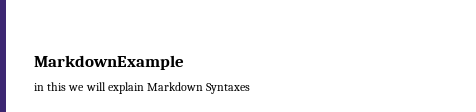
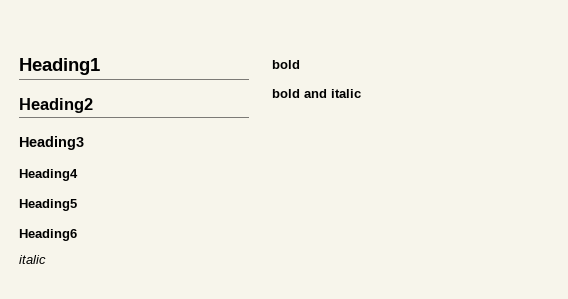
[34,55,184,70] [34,82,251,94] MarkdownExample // in this we will explain Markdown Syntaxes -> [19,58,100,75] [19,98,93,113] [19,136,84,150] [19,169,78,181] [19,199,77,211] [19,229,77,241] [19,255,46,264] [272,60,300,69] [272,89,361,98] Heading1 // Heading2 // Heading3 // Heading4 // Heading5 // Heading6 // italic // bold // bold and italic

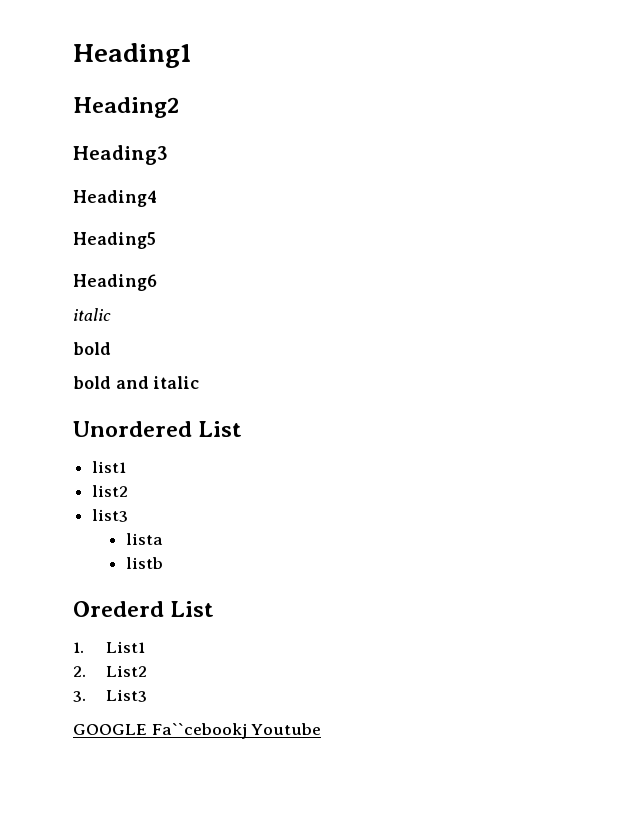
(361, 93) none -> [73,421,243,437] [92,461,127,473] [92,485,129,497] [92,509,129,522] [125,533,163,545] [125,557,163,569] [73,601,215,617] [73,641,146,653] [73,665,148,677] [73,689,148,702] [73,723,322,739] // Unordered List // list1 // list2 // list3 // lista // listb // Orederd List // 1. List1 // 2. List2 // 3. List3 // GOOGLE Fa``cebookj Youtube

